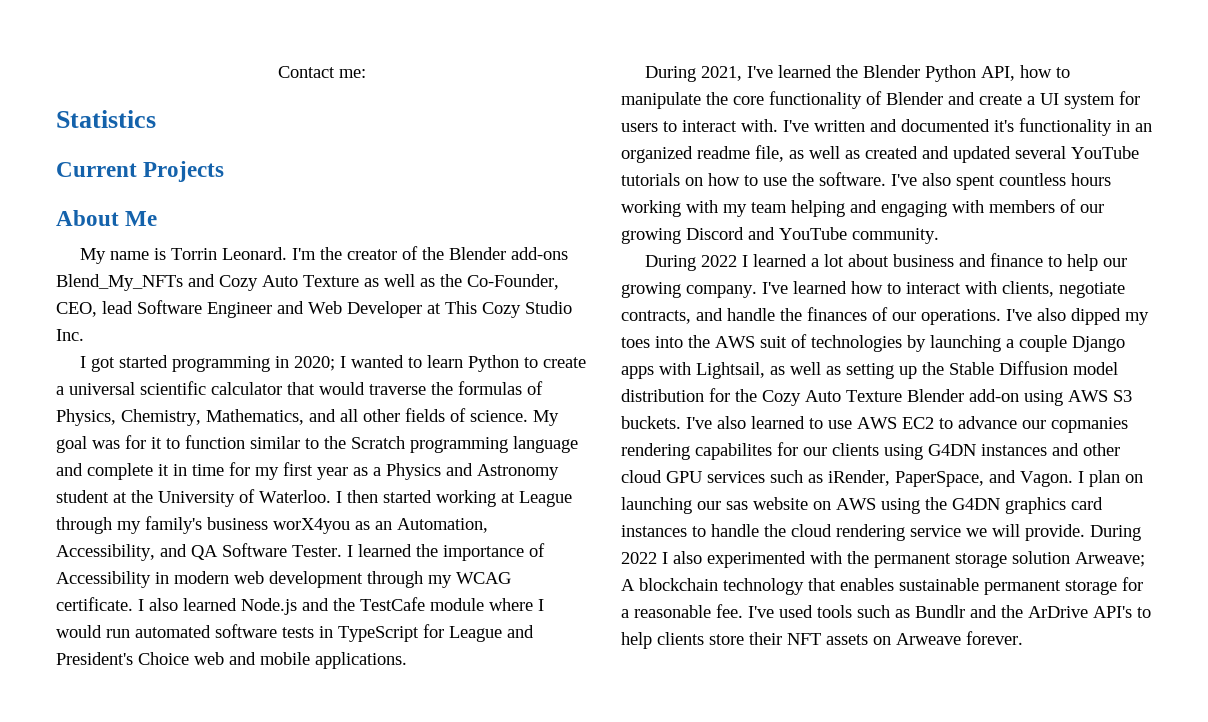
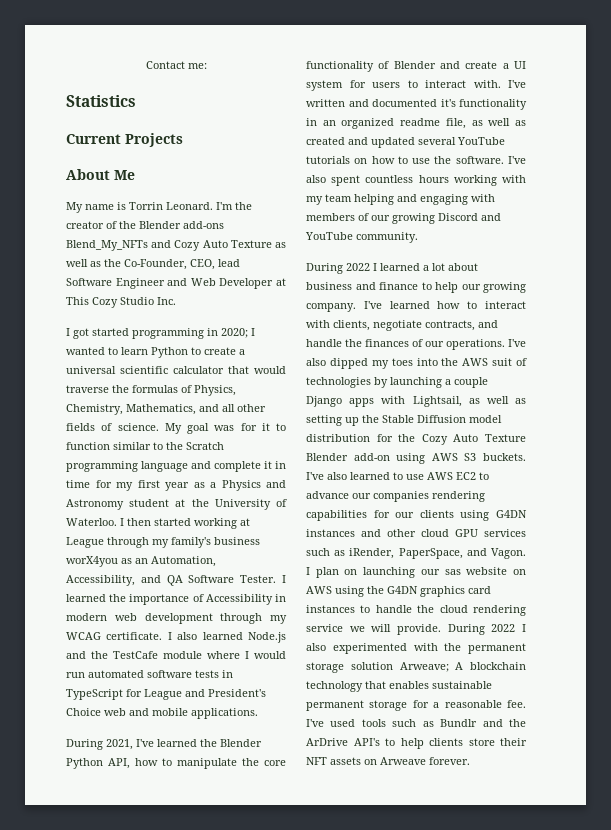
[1051,417,1128,433] [621,443,772,460] copmanies rendering capabilites -> [373,491,485,502] [306,510,367,521] companies rendering capabilities

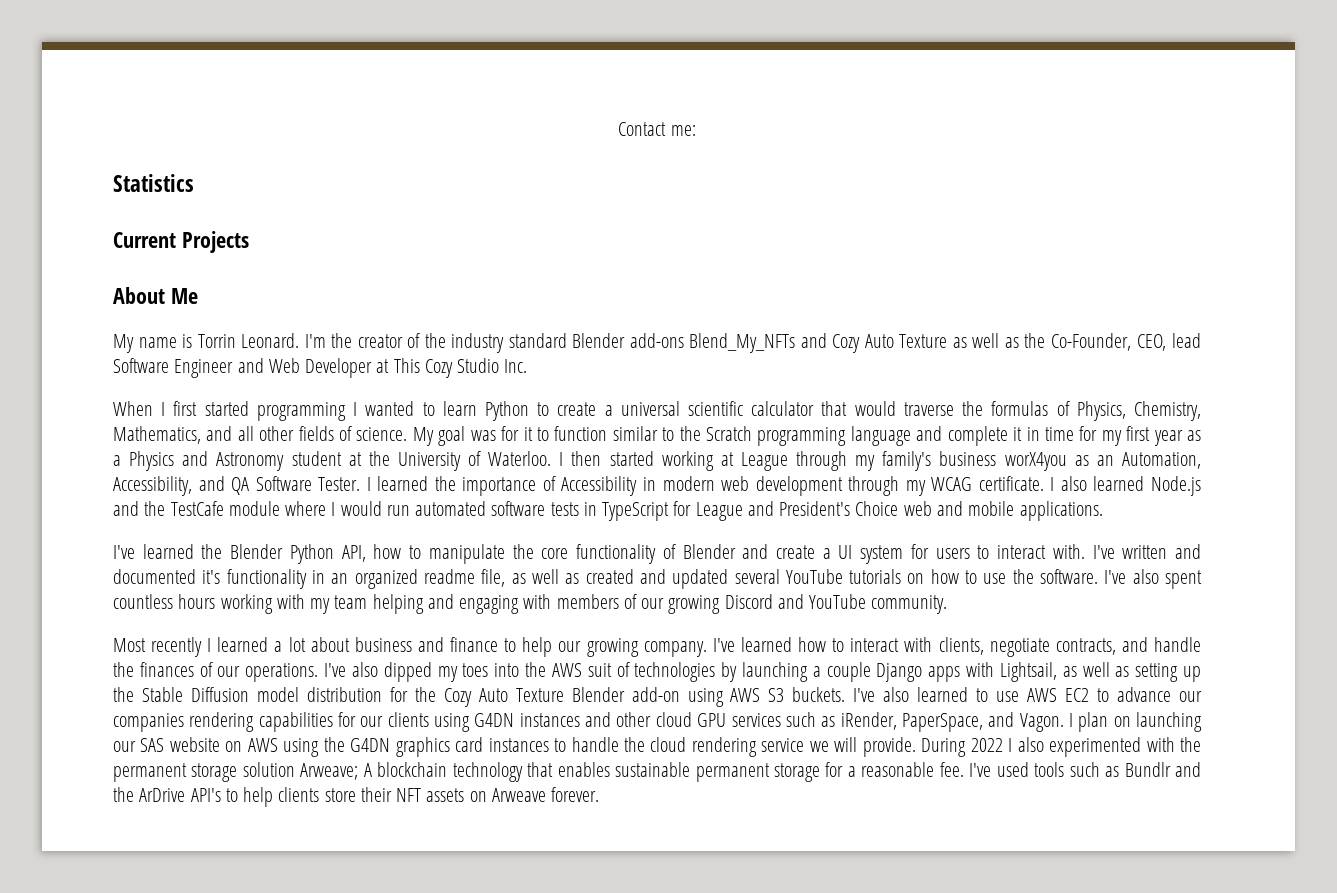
(136, 225) none -> [451,333,567,353] industry standard
[66,328,248,339] I got started programming in 2020; -> [113,401,346,421] When I first started programming
[66,739,133,750] During 2021, -> (1103, 511) none
[306,263,370,274] During 2022 -> [113,637,203,657] Most recently
[444,569,461,575] sas -> [140,738,165,752] SAS

